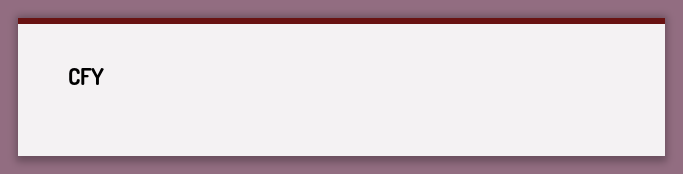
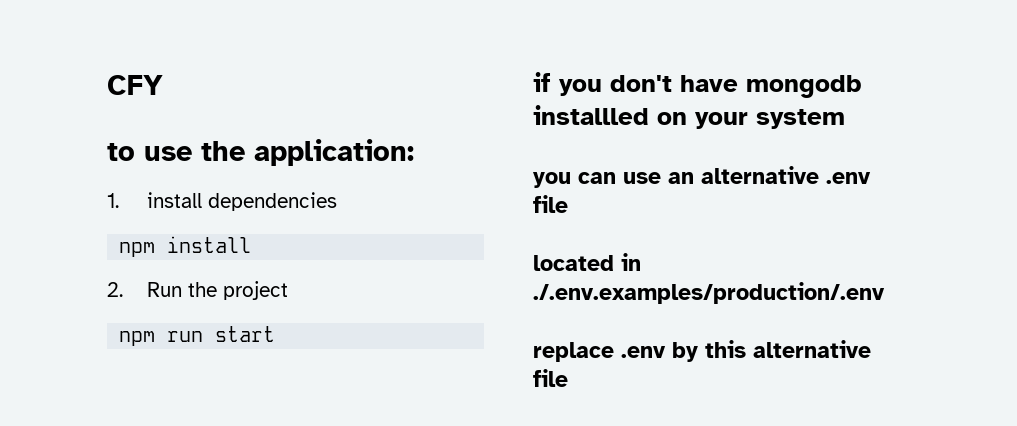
(104, 76) none -> [107,139,414,166] [107,192,338,211] [119,236,252,257] [107,281,289,300] [119,326,276,346] [533,72,862,98] [533,105,845,129] [533,166,871,188] [533,195,568,213] [533,253,641,271] [533,282,885,304] [533,340,871,362] [533,369,568,387] // to use the application: // 1. install dependencies // npm install // 2. Run the project // npm run start // if you don't have mongodb installled on your system // you can use an alternative .env file // located in ./.env.examples/production/.env // replace .env by this alternative file

